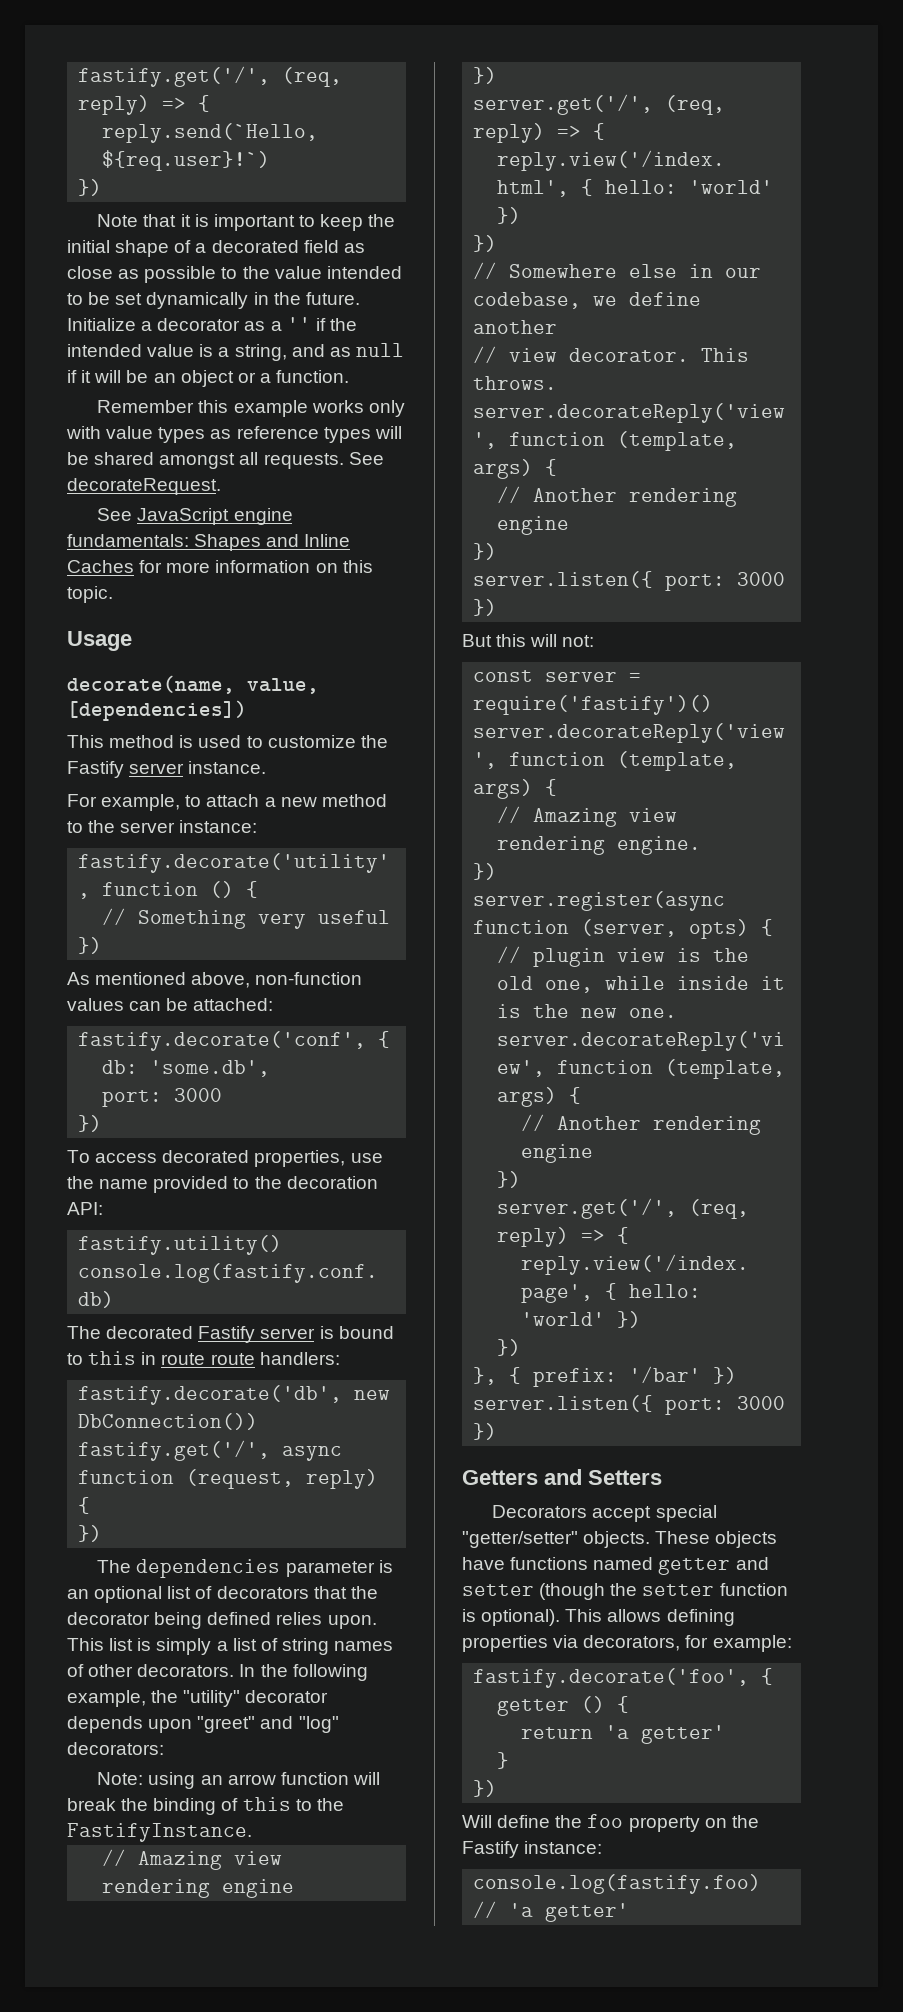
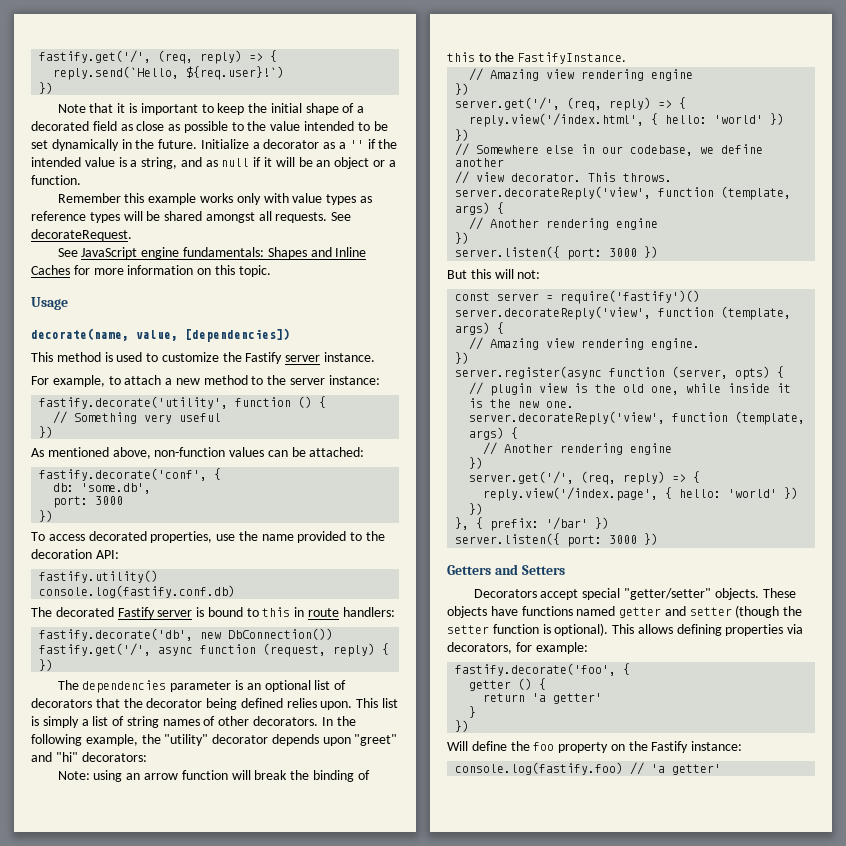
[210,1353,255,1365] route -> (340, 612) none
[298,1716,339,1733] "log" -> [55,752,78,762] "hi"

